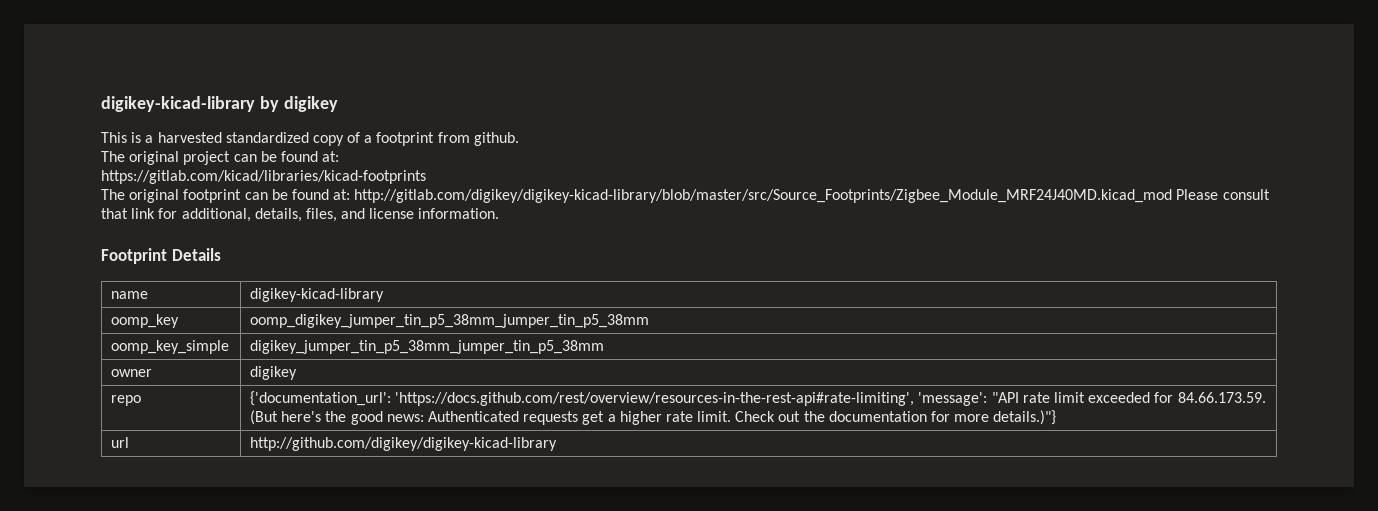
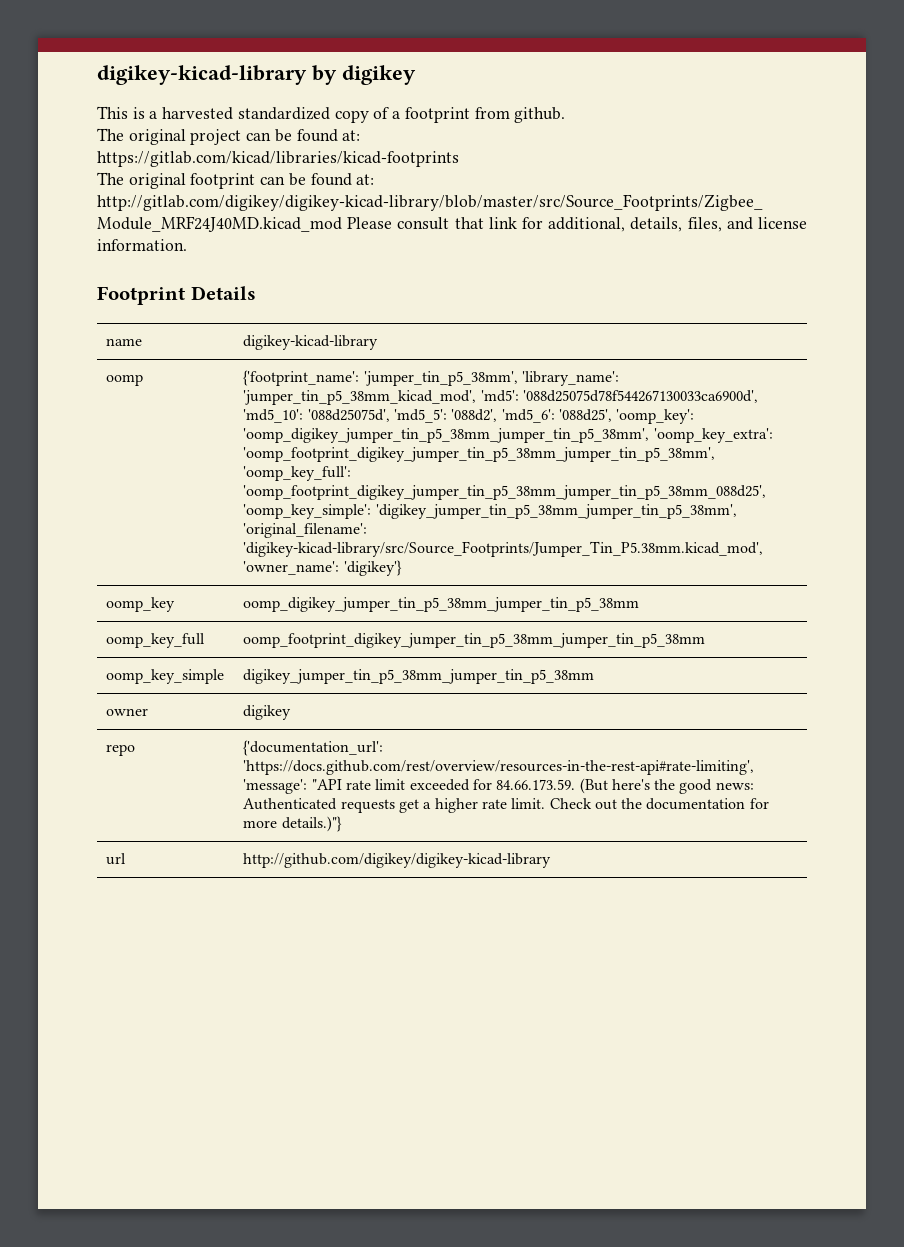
(385, 295) none -> [106,374,144,386] [243,370,619,386] [243,390,758,405] [243,409,695,424] [243,428,773,443] [243,447,716,462] [243,466,352,481] [243,485,767,500] [243,504,737,519] [243,523,368,538] [243,541,764,557] [243,560,402,576] // oomp | {'footprint_name': 'jumper_tin_p5_38mm', 'library_name': 'jumper_tin_p5_38mm_kicad_mod', 'md5': '088d25075d78f544267130033ca6900d', 'md5_10': '088d25075d', 'md5_5': '088d2', 'md5_6': '088d25', 'oomp_key': 'oomp_digikey_jumper_tin_p5_38mm_jumper_tin_p5_38mm', 'oomp_key_extra': 'oomp_footprint_digikey_jumper_tin_p5_38mm_jumper_tin_p5_38mm', 'oomp_key_full': 'oomp_footprint_digikey_jumper_tin_p5_38mm_jumper_tin_p5_38mm_088d25', 'oomp_key_simple': 'digikey_jumper_tin_p5_38mm_jumper_tin_p5_38mm', 'original_filename': 'digikey-kicad-library/src/Source_Footprints/Jumper_Tin_P5.38mm.kicad_mod', 'owner_name': 'digikey'}
(650, 321) none -> [106,633,206,648] [243,633,706,648] // oomp_key_full | oomp_footprint_digikey_jumper_tin_p5_38mm_jumper_tin_p5_38mm

